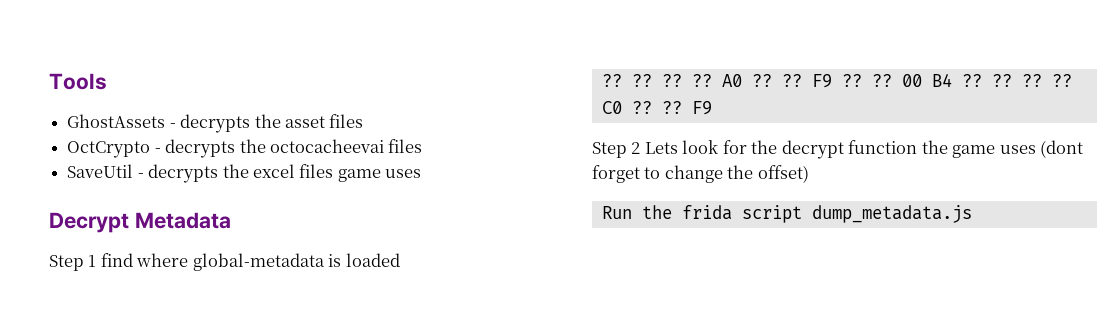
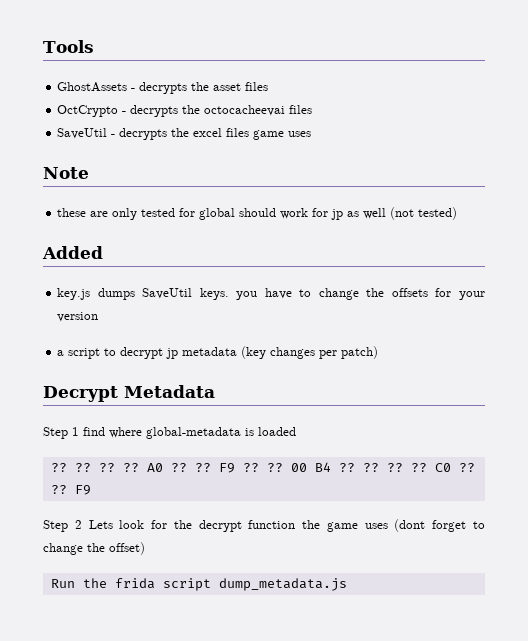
(422, 173) none -> [43,167,89,179] [57,207,458,220] [42,246,103,259] [57,288,485,300] [57,312,99,322] [57,346,379,359] // Note // these are only tested for global should work for jp as well (not tested) // Added // key.js dumps SaveUtil keys. you have to change the offsets for your version // a script to decrypt jp metadata (key changes per patch)

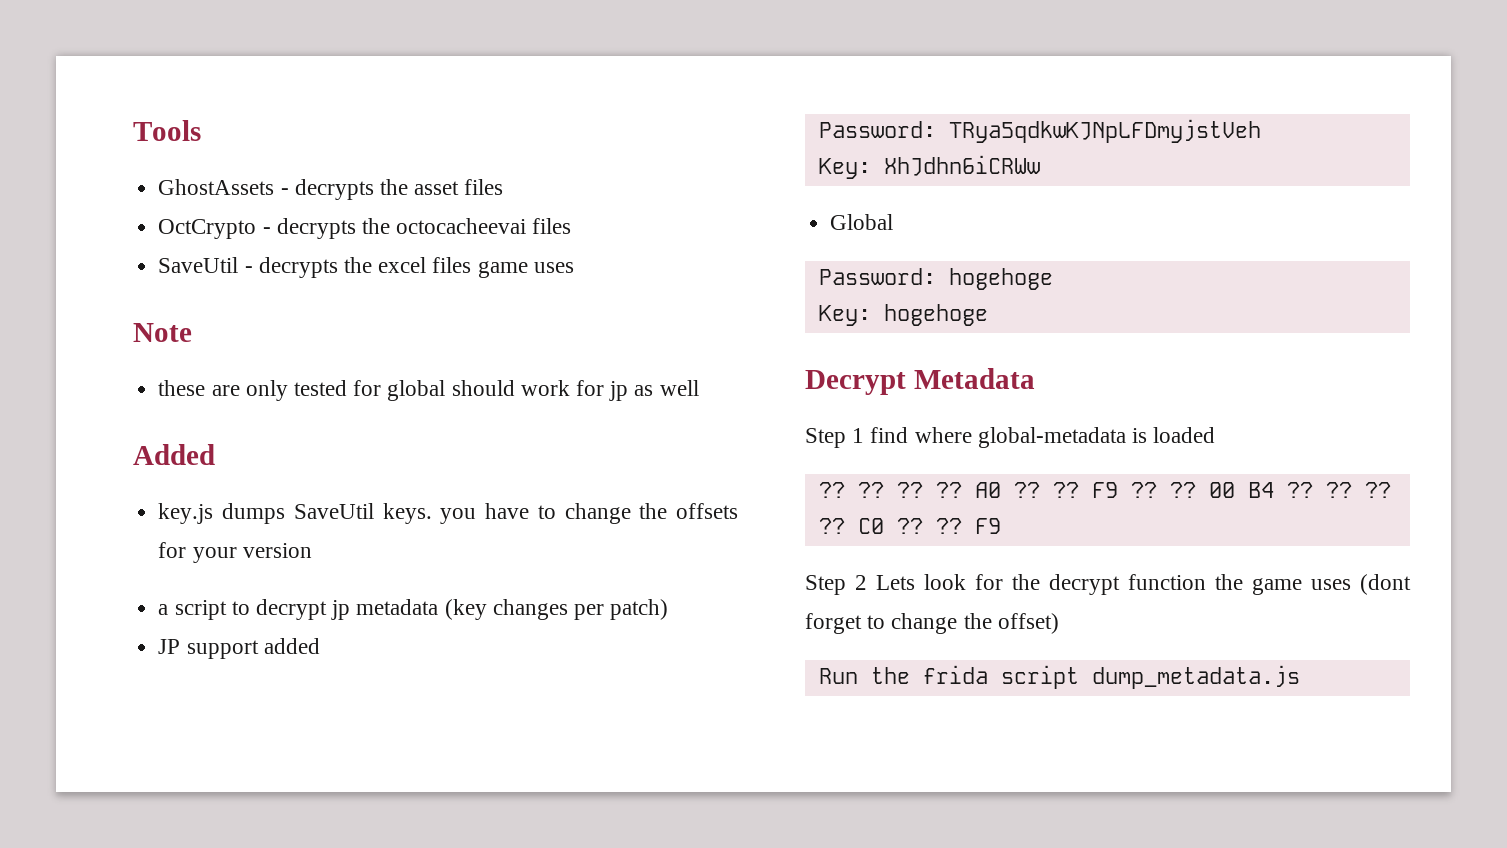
[390,207,458,220] (not tested) -> (699, 388) none
(379, 352) none -> [158,638,320,659] [818,119,1261,143] [818,155,1040,179] [830,214,894,230] [818,268,1053,290] [818,304,988,326] // JP support added // Password: TRya5qdkwKJNpLFDmyjstVeh // Key: XhJdhn6iCRWw // Global // Password: hogehoge // Key: hogehoge

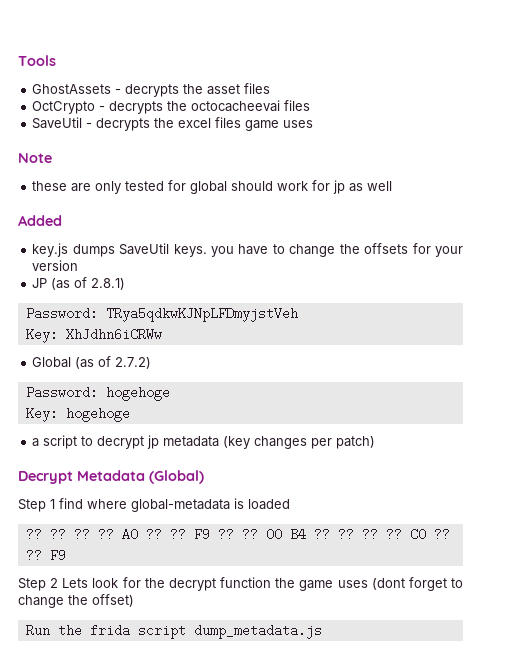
(312, 550) none -> [32,277,126,290] [25,307,298,322] [25,328,162,343] [32,356,152,369] [25,386,170,401] [25,407,130,422] // JP (as of 2.8.1) // Password: TRya5qdkwKJNpLFDmyjstVeh // Key: XhJdhn6iCRWw // Global (as of 2.7.2) // Password: hogehoge // Key: hogehoge
[158,638,320,659] [818,119,1261,143] [818,155,1040,179] [830,214,894,230] [818,268,1053,290] [818,304,988,326] // JP support added // Password: TRya5qdkwKJNpLFDmyjstVeh // Key: XhJdhn6iCRWw // Global // Password: hogehoge // Key: hogehoge -> (376, 442) none
(1035, 378) none -> [149,470,204,484] (Global)

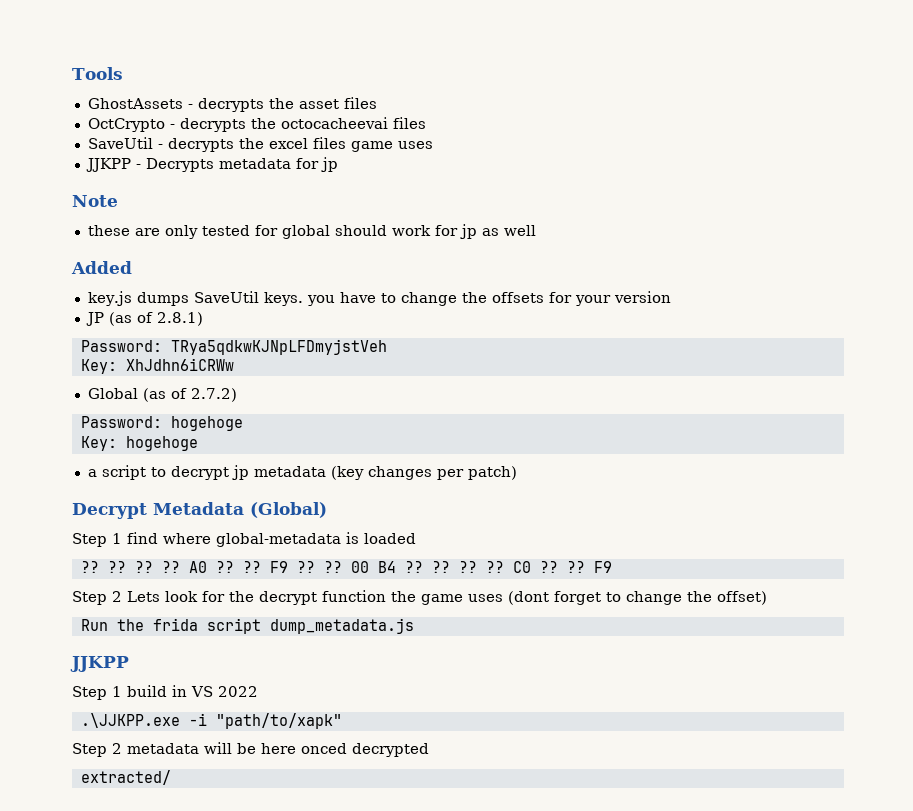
(314, 124) none -> [85,157,338,172] // JJKPP - Decrypts metadata for jp
(322, 631) none -> [70,656,129,672] [72,685,258,700] [80,713,342,729] [72,742,429,757] [80,770,171,785] // JJKPP // Step 1 build in VS 2022 // .\JJKPP.exe -i "path/to/xapk" // Step 2 metadata will be here onced decrypted // extracted/

